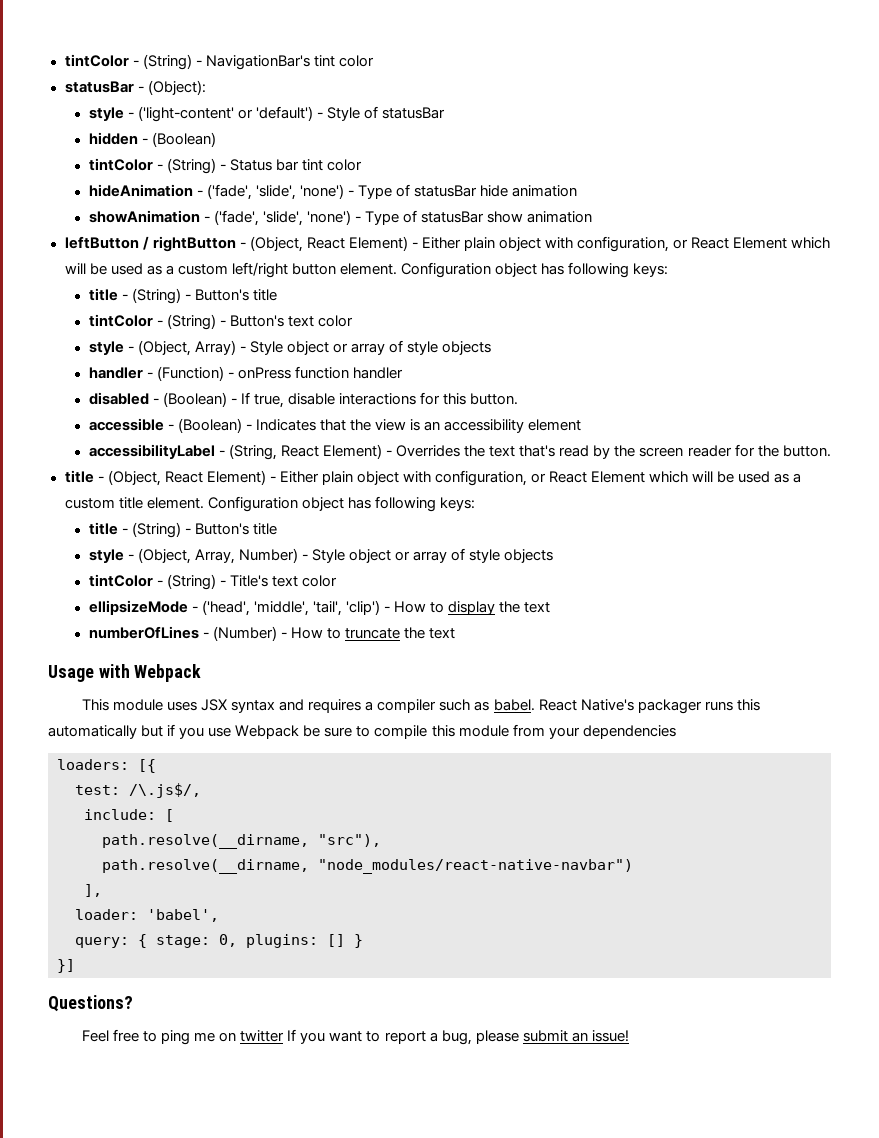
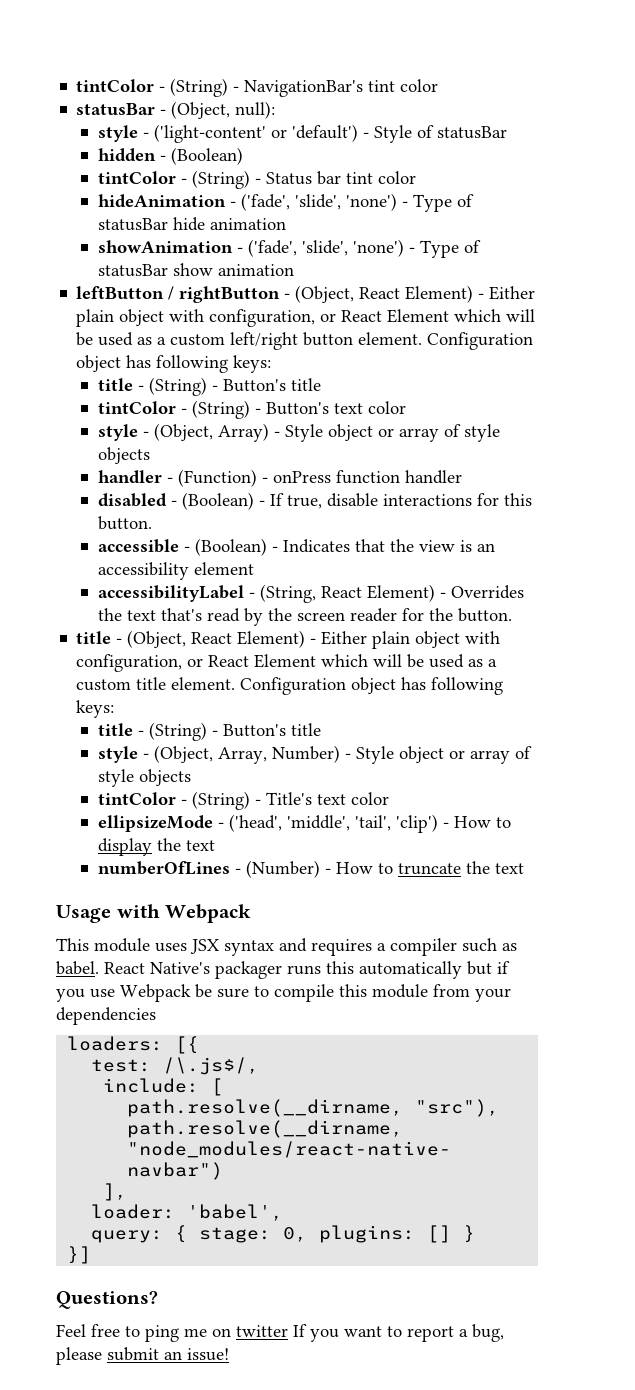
[147,80,206,95] (Object): -> [171,101,276,119] (Object, null):

